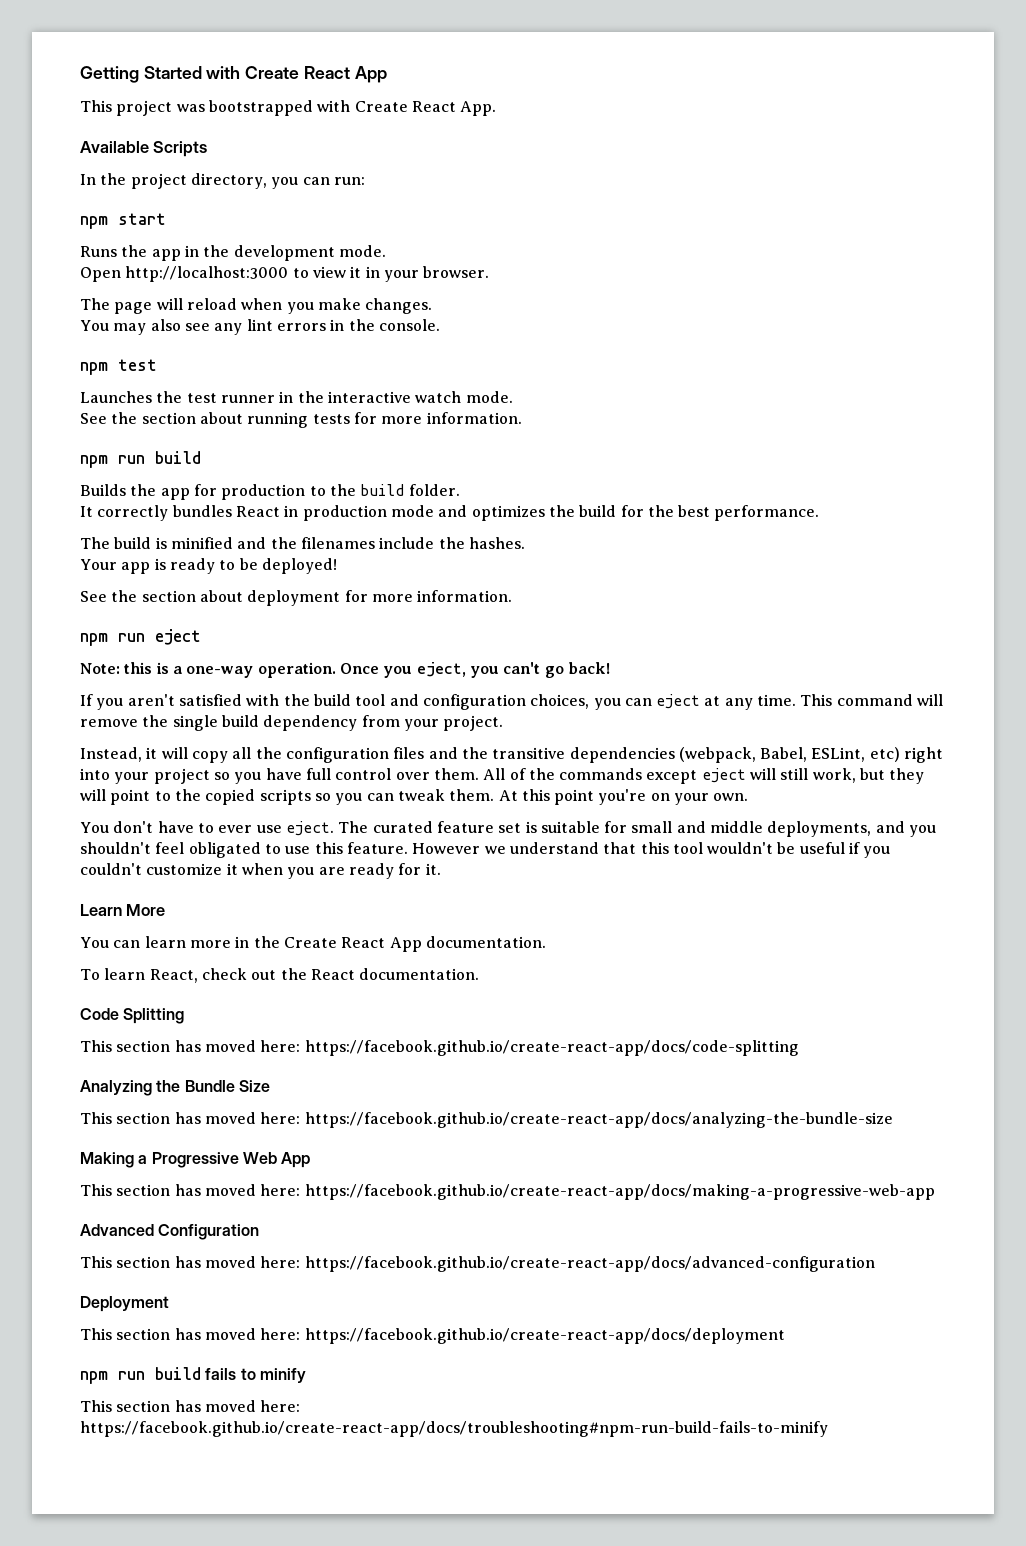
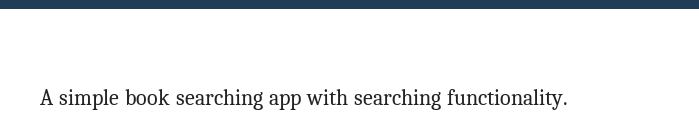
[80,66,387,83] [80,100,497,116] [80,141,208,157] [80,173,365,189] [80,213,166,229] [80,245,386,261] [80,266,490,282] [80,298,433,314] [80,319,440,335] [80,359,157,375] [80,391,513,403] [80,412,522,428] [80,451,201,468] [80,484,460,500] [80,505,820,521] [80,537,525,549] [80,558,337,574] [80,590,513,606] [80,629,201,646] [80,662,610,678] [80,694,944,710] [80,715,504,731] [80,747,944,763] [80,768,925,784] [80,789,749,805] [80,821,937,837] [80,842,891,858] [80,863,441,879] [80,904,166,916] [80,936,546,952] [80,968,480,983] [80,1008,185,1024] [80,1040,799,1056] [80,1080,270,1096] [80,1112,893,1128] [80,1152,311,1168] [80,1184,935,1200] [80,1224,260,1240] [80,1256,875,1272] [80,1296,169,1312] [80,1328,785,1344] [80,1367,306,1384] [80,1400,301,1412] [80,1421,828,1437] Getting Started with Create React App // This project was bootstrapped with Create React App. // Available Scripts // In the project directory, you can run: // npm start // Runs the app in the development mode. // Open http://localhost:3000 to view it in your browser. // The page will reload when you make changes. // You may also see any lint errors in the console. // npm test // Launches the test runner in the interactive watch mode. // See the section about running tests for more information. // npm run build // Builds the app for production to the build folder. // It correctly bundles React in production mode and optimizes the build for the best performance. // The build is minified and the filenames include the hashes. // Your app is ready to be deployed! // See the section about deployment for more information. // npm run eject // Note: this is a one-way operation. Once you eject, you can't go back! // If you aren't satisfied with the build tool and configuration choices, you can eject at any time. This command will remove the single build dependency from your project. // Instead, it will copy all the configuration files and the transitive dependencies (webpack, Babel, ESLint, etc) right into your project so you have full control over them. All of the commands except eject will still work, but they will point to the copied scripts so you can tweak them. At this point you're on your own. // You don't have to ever use eject. The curated feature set is suitable for small and middle deployments, and you shouldn't feel obligated to use this feature. However we understand that this tool wouldn't be useful if you couldn't customize it when you are ready for it. // Learn More // You can learn more in the Create React App documentation. // To learn React, check out the React documentation. // Code Splitting // This section has moved here: https://facebook.github.io/create-react-app/docs/code-splitting // Analyzing the Bundle Size // This section has moved here: https://facebook.github.io/create-react-app/docs/analyzing-the-bundle-size // Making a Progressive Web App // This section has moved here: https://facebook.github.io/create-react-app/docs/making-a-progressive-web-app // Advanced Configuration // This section has moved here: https://facebook.github.io/create-react-app/docs/advanced-configuration // Deployment // This section has moved here: https://facebook.github.io/create-react-app/docs/deployment // npm run build fails to minify // This section has moved here: https://facebook.github.io/create-react-app/docs/troubleshooting#npm-run-build-fails-to-minify -> [40,89,568,110] A simple book searching app with searching functionality.

